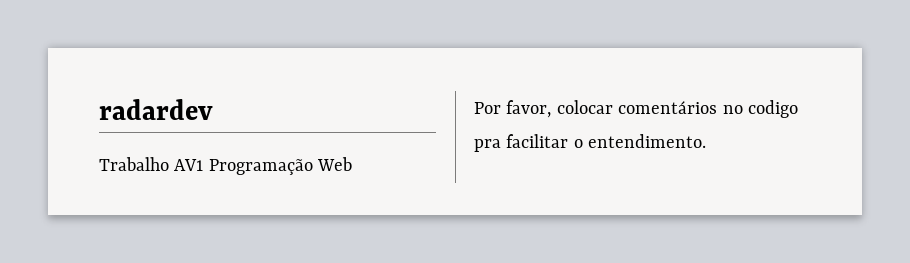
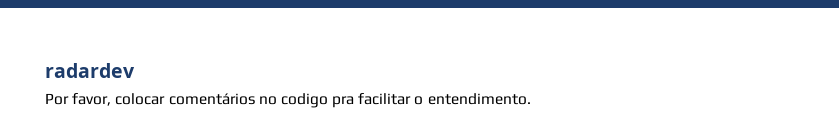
[99,157,353,175] // Trabalho AV1 Programação Web -> (135, 70) none

